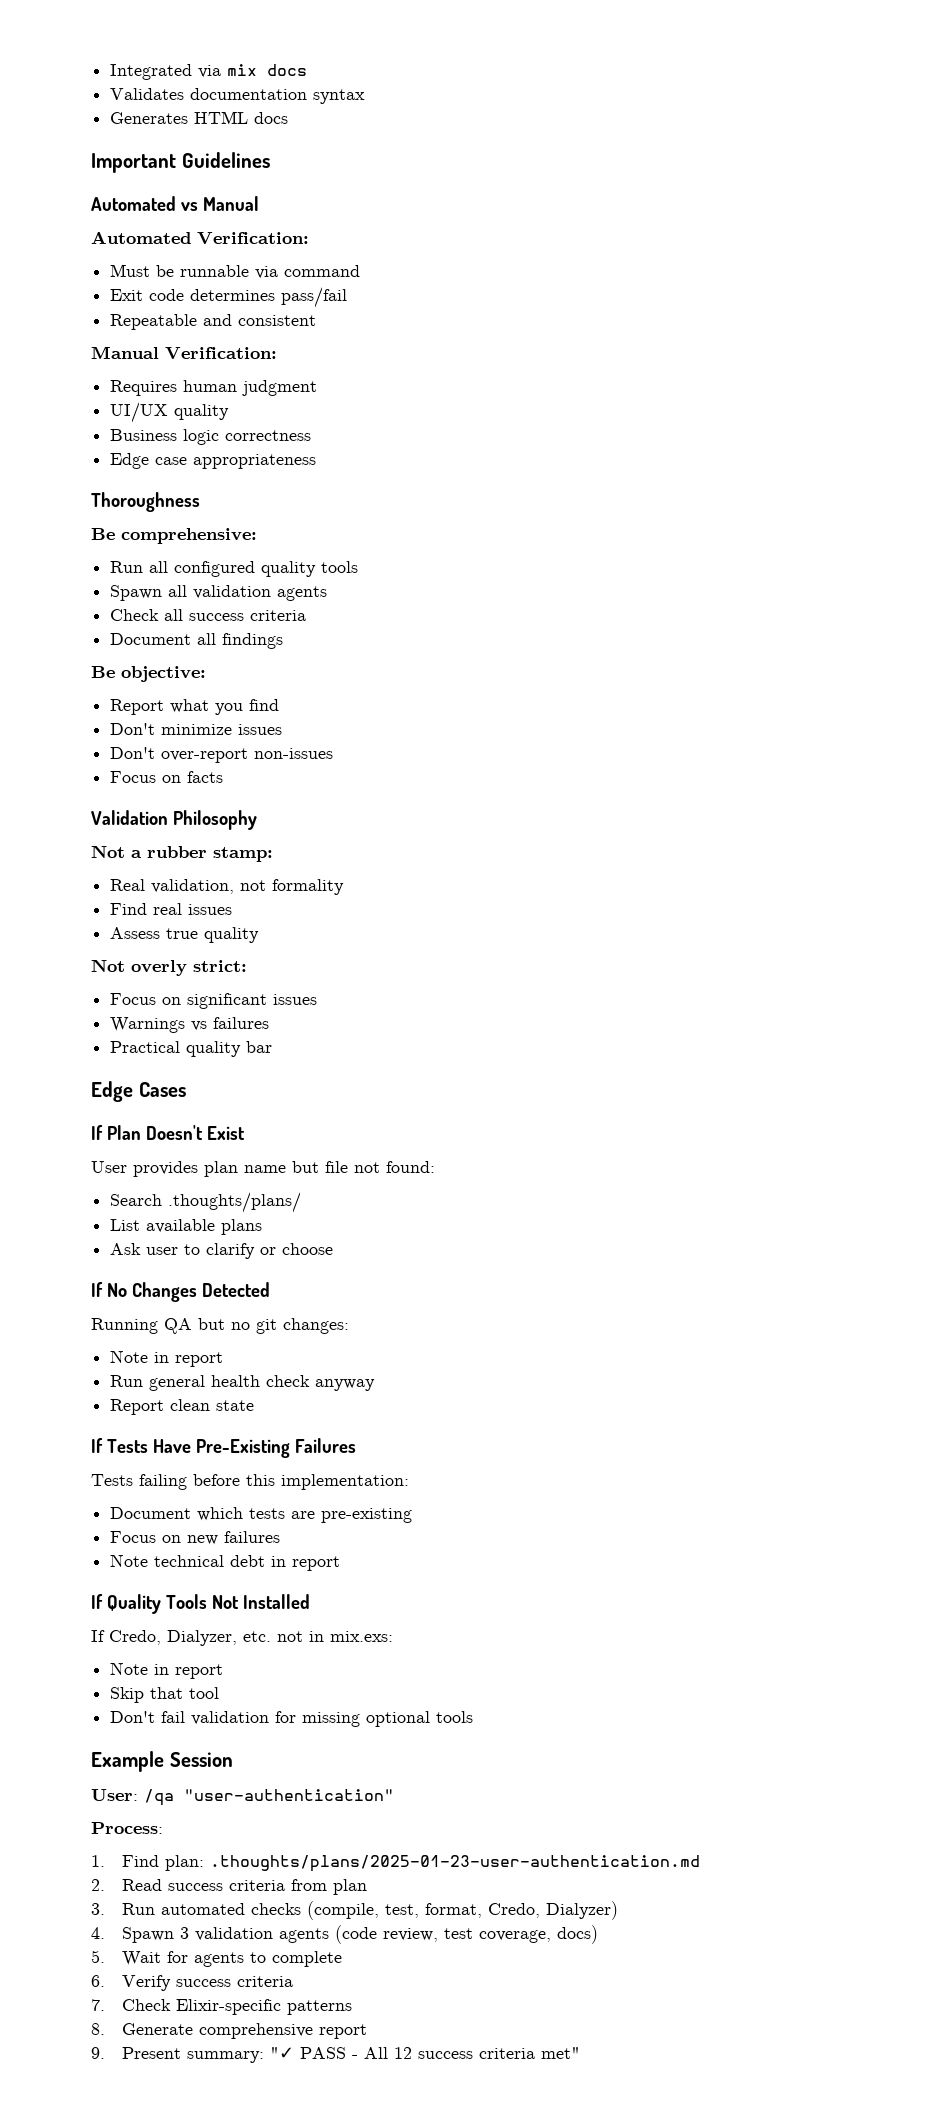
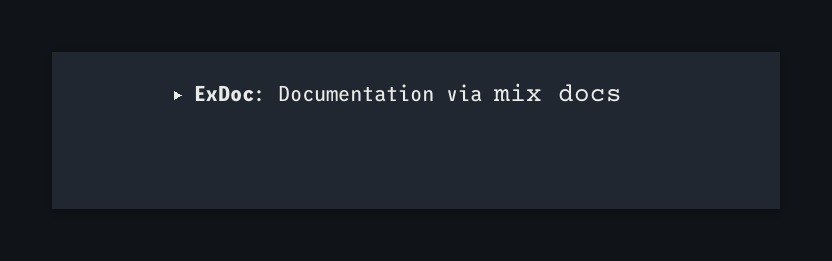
[110,64,193,80] Integrated -> [193,84,434,102] ExDoc: Documentation
[110,88,366,104] [110,111,289,124] [91,152,270,173] [91,196,259,211] [91,231,309,244] [110,264,361,279] [110,287,348,308] [110,314,317,330] [91,346,277,359] [110,380,318,396] [110,402,230,423] [110,429,312,445] [110,453,317,469] [91,492,200,512] [91,528,257,544] [110,561,359,577] [110,585,328,601] [110,609,307,621] [110,633,284,649] [91,666,206,682] [110,699,280,715] [110,723,283,735] [110,747,334,763] [110,771,224,783] [91,810,257,830] [91,845,273,862] [110,879,345,895] [110,903,233,915] [110,927,260,943] [91,959,247,976] [110,993,318,1009] [110,1017,270,1033] [110,1041,273,1057] [91,1081,186,1102] [91,1125,245,1140] [91,1161,435,1177] [110,1192,302,1213] [110,1219,263,1235] [110,1243,334,1259] [91,1282,270,1302] [91,1318,349,1334] [110,1350,224,1367] [110,1375,376,1391] [110,1399,255,1415] [91,1438,356,1458] [91,1474,409,1490] [110,1507,413,1523] [110,1531,281,1545] [110,1554,341,1571] [91,1594,310,1614] [91,1630,393,1646] [110,1662,224,1679] [110,1687,220,1703] [110,1711,474,1727] [91,1751,233,1772] [91,1789,394,1806] [91,1822,163,1834] [91,1855,701,1872] [91,1879,368,1895] [91,1901,619,1920] [91,1925,599,1944] [91,1950,343,1967] [91,1975,294,1991] [91,1999,353,2015] [91,2023,368,2039] [91,2047,581,2063] // Validates documentation syntax // Generates HTML docs // Important Guidelines // Automated vs Manual // Automated Verification: // Must be runnable via command // Exit code determines pass/fail // Repeatable and consistent // Manual Verification: // Requires human judgment // UI/UX quality // Business logic correctness // Edge case appropriateness // Thoroughness // Be comprehensive: // Run all configured quality tools // Spawn all validation agents // Check all success criteria // Document all findings // Be objective: // Report what you find // Don't minimize issues // Don't over-report non-issues // Focus on facts // Validation Philosophy // Not a rubber stamp: // Real validation, not formality // Find real issues // Assess true quality // Not overly strict: // Focus on significant issues // Warnings vs failures // Practical quality bar // Edge Cases // If Plan Doesn't Exist // User provides plan name but file not found: // Search .thoughts/plans/ // List available plans // Ask user to clarify or choose // If No Changes Detected // Running QA but no git changes: // Note in report // Run general health check anyway // Report clean state // If Tests Have Pre-Existing Failures // Tests failing before this implementation: // Document which tests are pre-existing // Focus on new failures // Note technical debt in report // If Quality Tools Not Installed // If Credo, Dialyzer, etc. not in mix.exs: // Note in report // Skip that tool // Don't fail validation for missing optional tools // Example Session // User: /qa "user-authentication" // Process: // 1. Find plan: .thoughts/plans/2025-01-23-user-authentication.md // 2. Read success criteria from plan // 3. Run automated checks (compile, test, format, Credo, Dialyzer) // 4. Spawn 3 validation agents (code review, test coverage, docs) // 5. Wait for agents to complete // 6. Verify success criteria // 7. Check Elixir-specific patterns // 8. Generate comprehensive report // 9. Present summary: "✓ PASS - All 12 success criteria met" -> (622, 93) none

